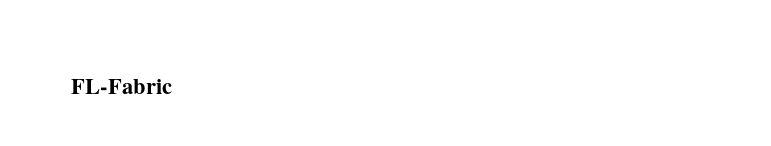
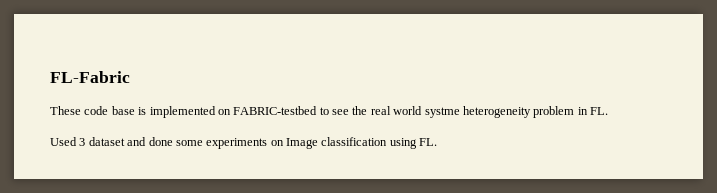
(172, 86) none -> [50,106,608,118] [50,137,438,149] // These code base is implemented on FABRIC-testbed to see the real world systme heterogeneity problem in FL. // Used 3 dataset and done some experiments on Image classification using FL.

